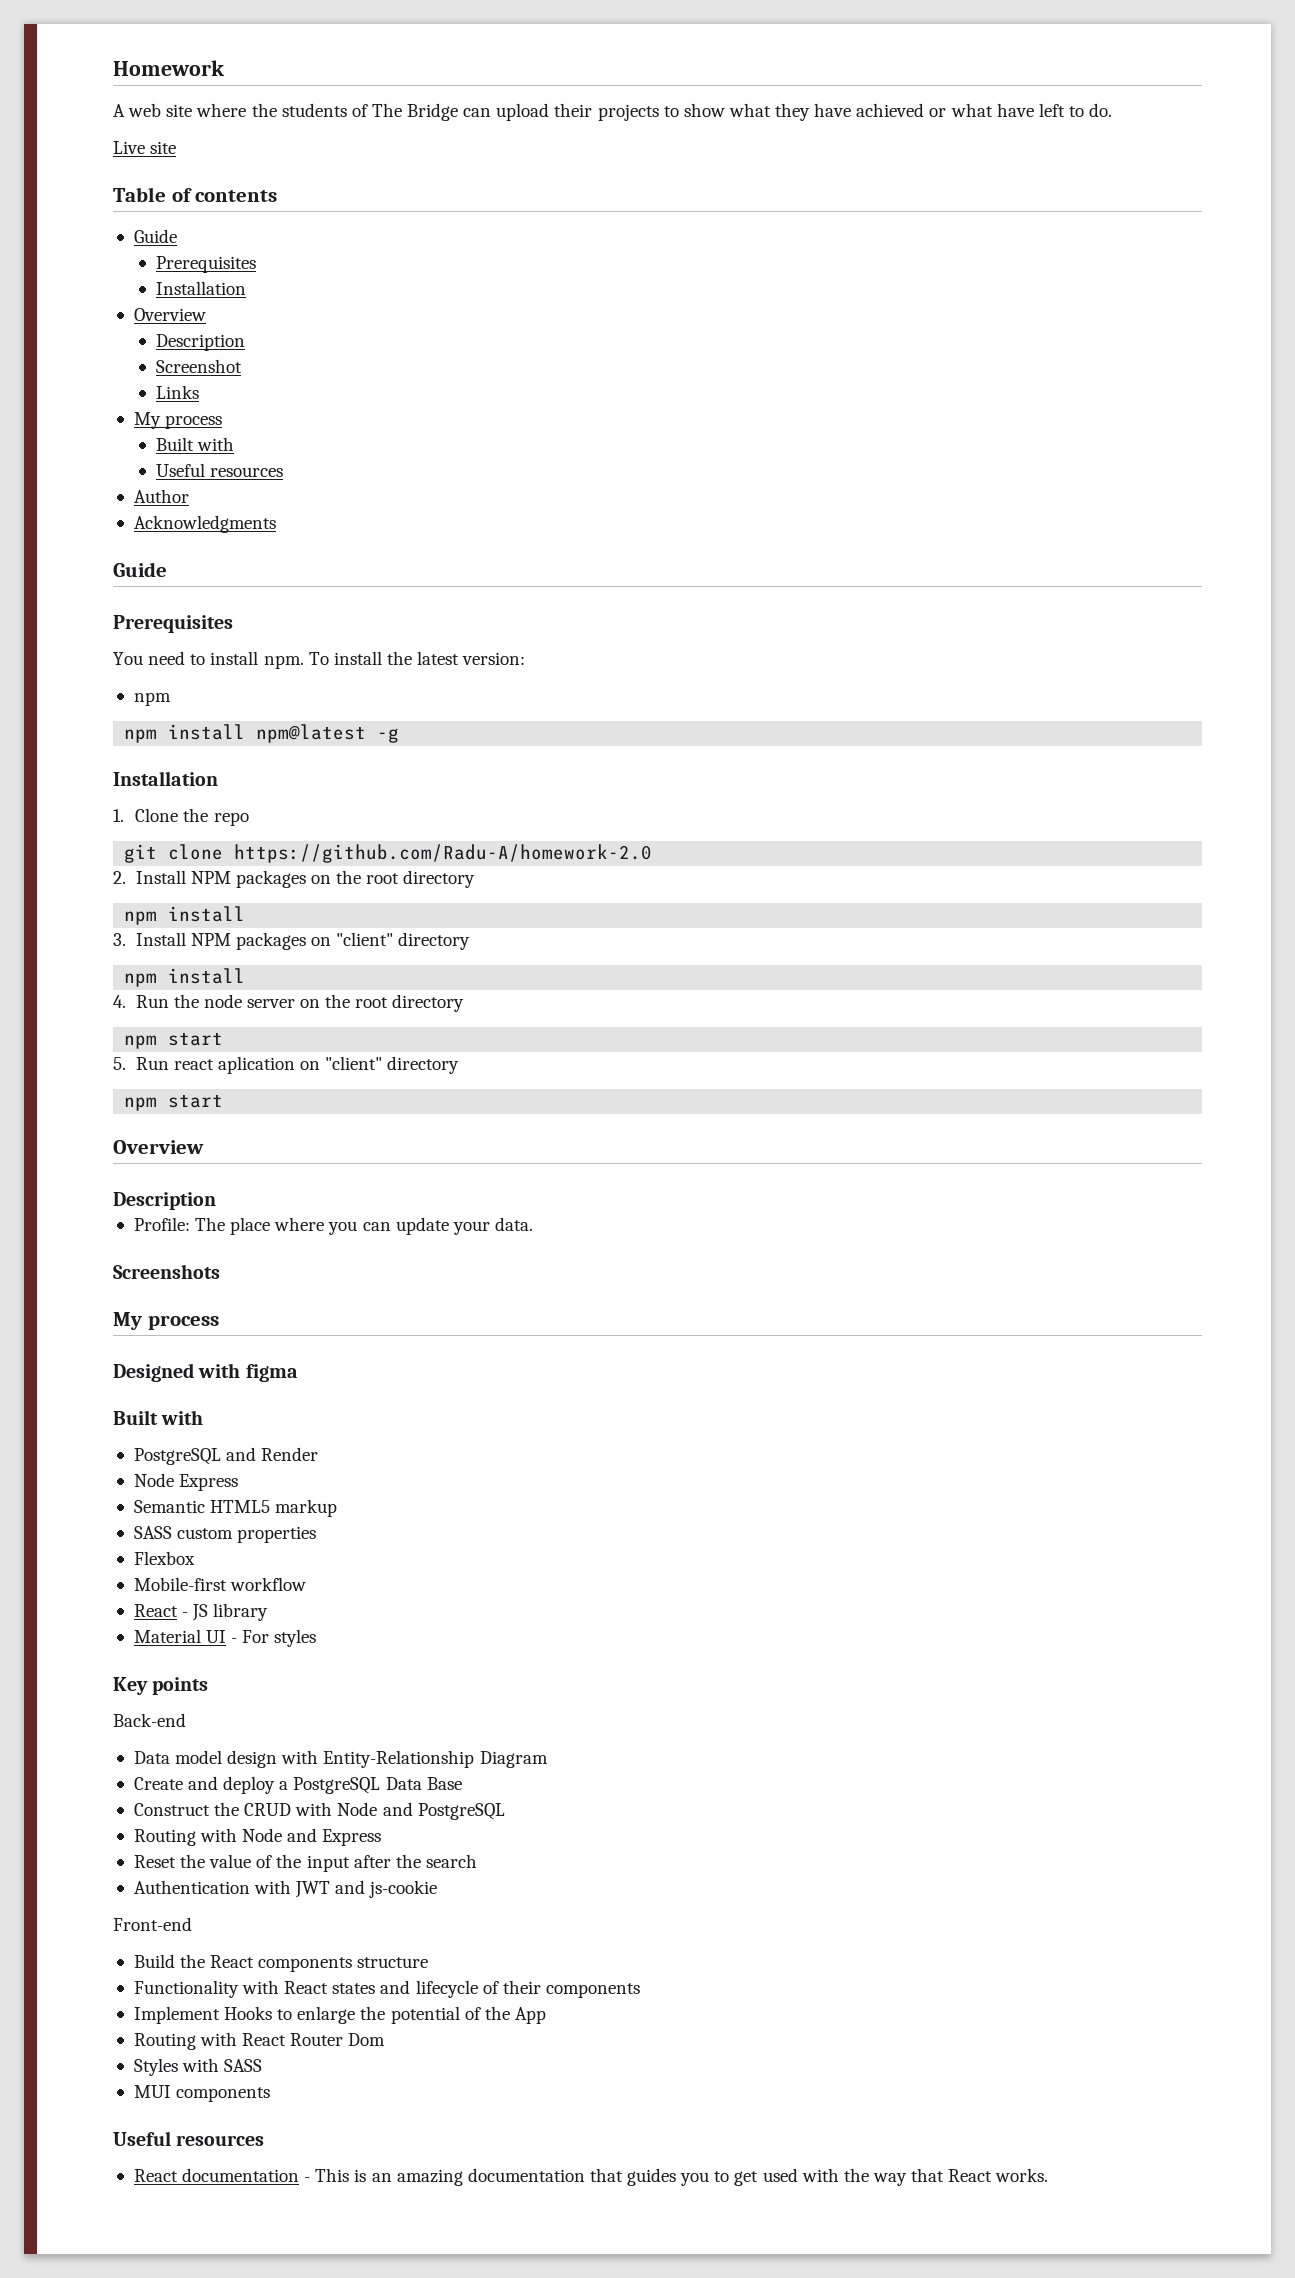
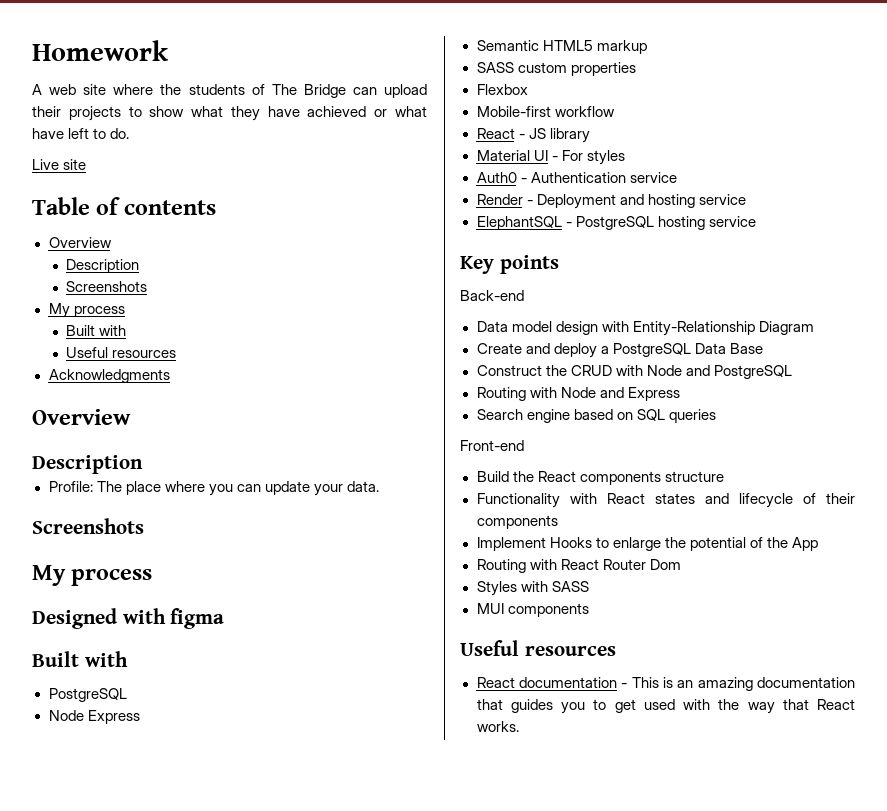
[133,229,177,243] [156,256,257,273] [156,281,247,295] [133,308,206,321] [156,334,246,351] [156,359,243,373] [156,385,200,399] // Guide // Prerequisites // Installation // Overview // Description // Screenshot // Links -> [48,237,112,248] [66,259,140,273] [66,281,148,292] // Overview // Description // Screenshots
[133,489,189,503] // Author -> (177, 354) none
[113,562,167,577] [113,615,233,633] [113,651,526,669] [133,692,171,706] [124,724,400,743] [113,771,218,786] [113,808,249,826] [124,844,653,863] [113,870,476,888] [124,906,246,925] [113,932,471,950] [124,968,246,987] [113,994,465,1012] [124,1032,224,1049] [113,1056,460,1074] [124,1094,224,1111] // Guide // Prerequisites // You need to install npm. To install the latest version: // npm // npm install npm@latest -g // Installation // 1. Clone the repo // git clone https://github.com/Radu-A/homework-2.0 // 2. Install NPM packages on the root directory // npm install // 3. Install NPM packages on "client" directory // npm install // 4. Run the node server on the root directory // npm start // 5. Run react aplication on "client" directory // npm start -> (170, 376) none
[226,1447,319,1461] and Render -> (127, 695) none
(317, 1638) none -> [476,172,677,183] [476,194,746,209] [476,216,756,230] // Auth0 - Authentication service // Render - Deployment and hosting service // ElephantSQL - PostgreSQL hosting service
[133,1854,477,1872] [133,1880,438,1898] Reset the value of the input after the search // Authentication with JWT and js-cookie -> [476,409,716,423] Search engine based on SQL queries

